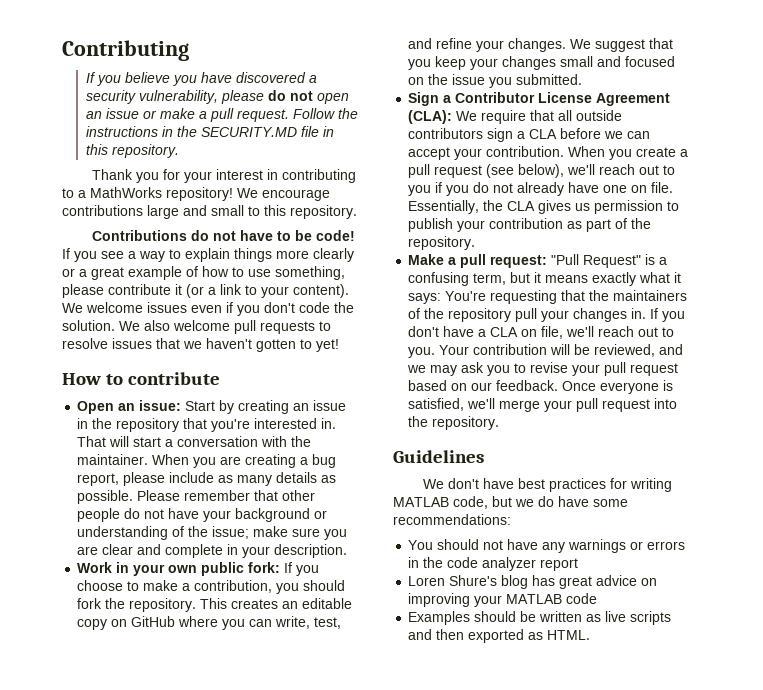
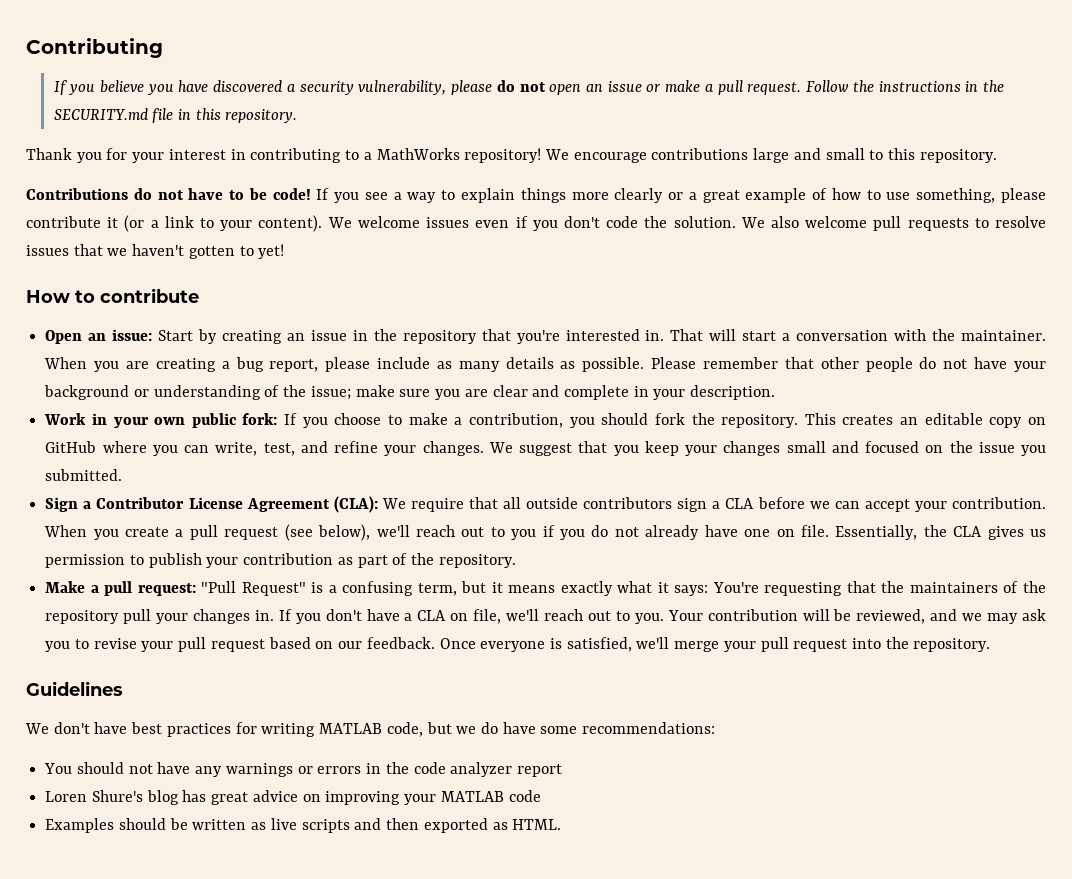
[200,127,297,137] SECURITY.MD -> [53,108,149,120] SECURITY.md

